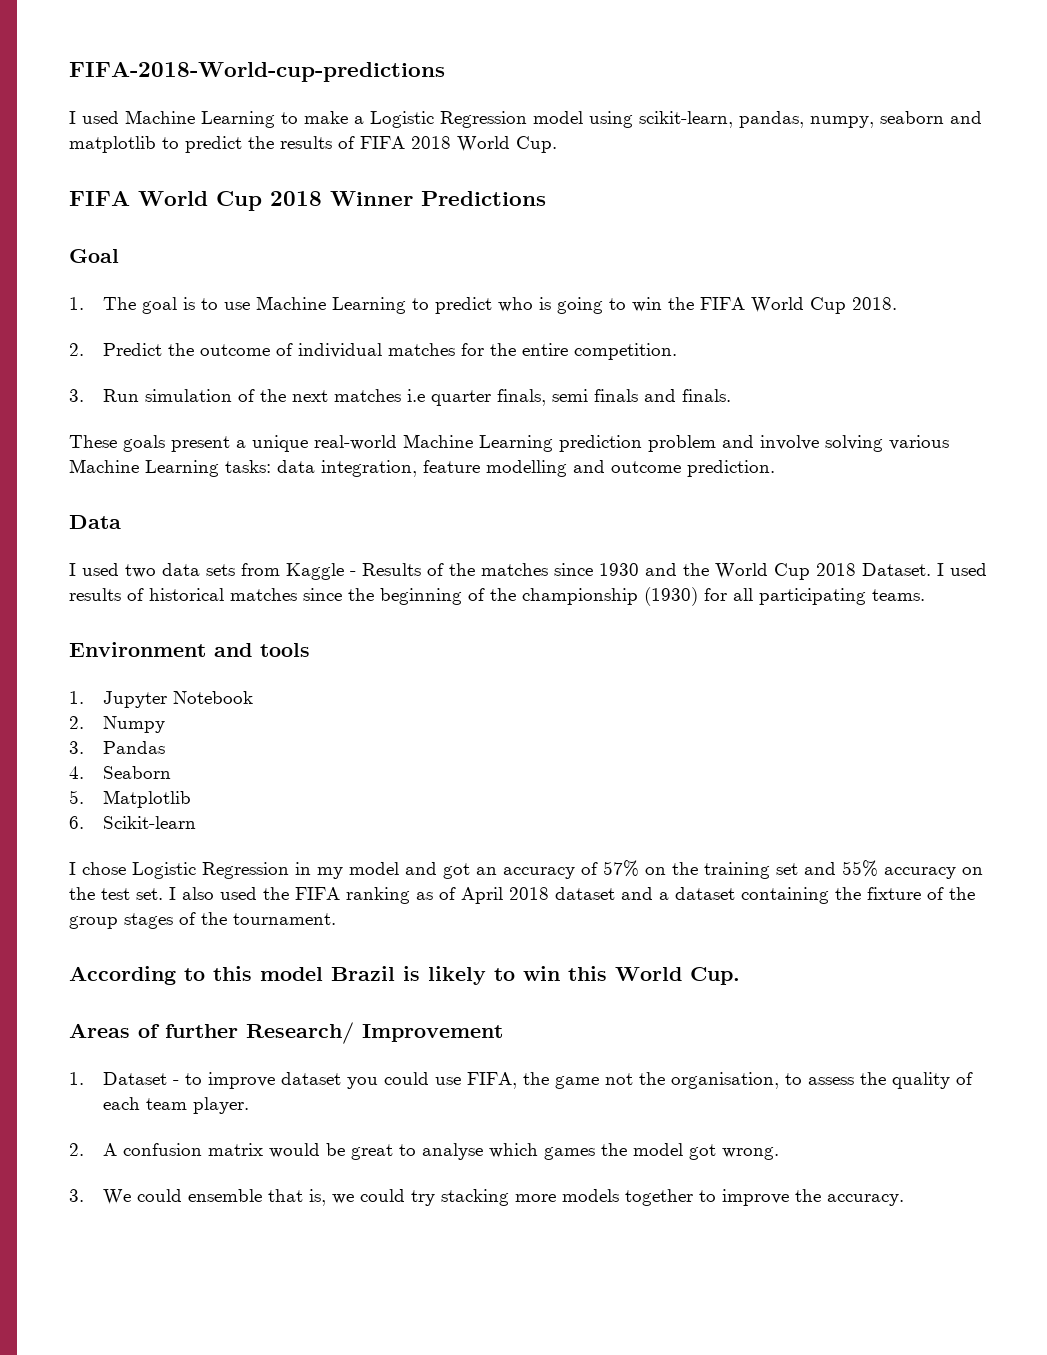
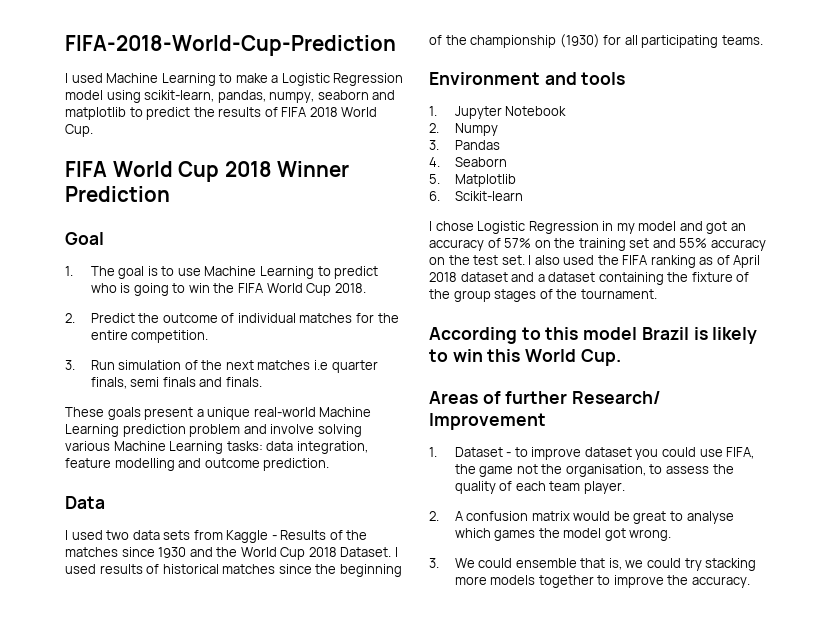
[69,62,445,82] FIFA-2018-World-cup-predictions -> [65,35,396,56] FIFA-2018-World-Cup-Prediction
[421,191,546,206] Predictions -> [65,186,170,202] Prediction

